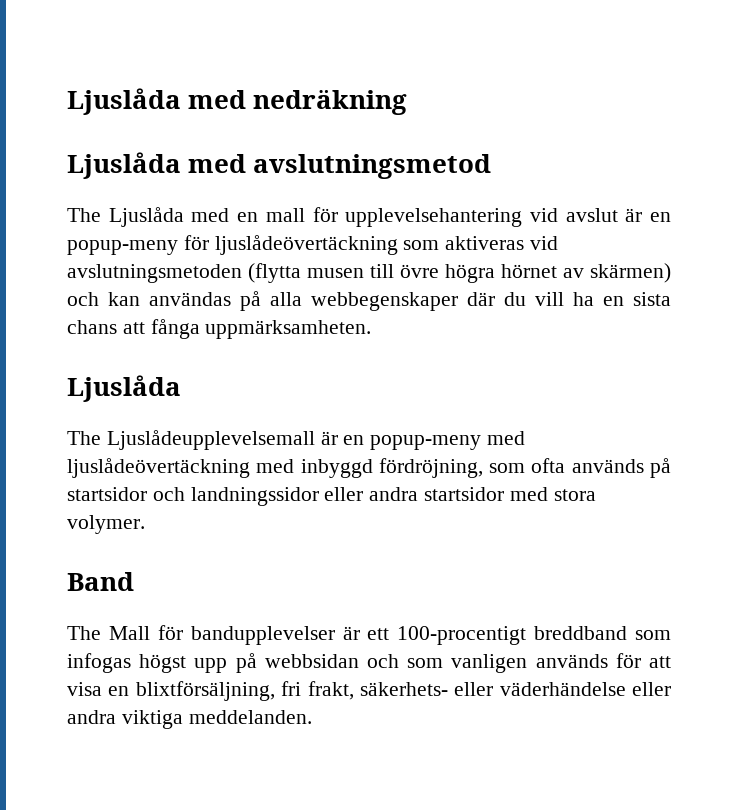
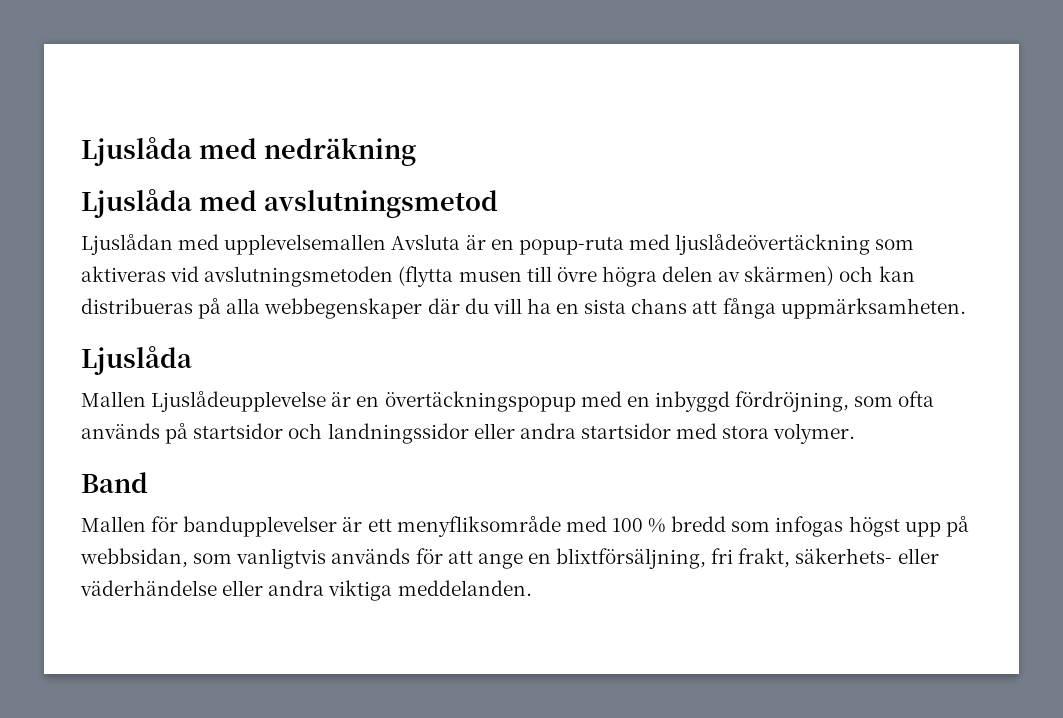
[67,207,672,227] [67,235,209,255] The Ljuslåda med en mall för upplevelsehantering vid avslut är en popup-meny för -> [81,234,670,255] Ljuslådan med upplevelsemallen Avsluta är en popup-ruta med
[501,264,557,278] hörnet -> [662,266,714,282] delen
[149,292,231,306] användas -> [81,298,193,314] distribueras
[67,430,526,450] [67,458,295,478] The Ljuslådeupplevelsemall är en popup-meny med ljuslådeövertäckning med -> [81,391,650,412] Mallen Ljuslådeupplevelse är en övertäckningspopup med en
[67,626,150,640] The Mall -> [81,516,146,532] Mallen
[397,626,628,645] 100-procentigt breddband -> [396,516,727,537] menyfliksområde med 100 % bredd
[264,654,528,673] webbsidan och som vanligen -> [80,548,327,569] webbsidan, som vanligtvis
[67,682,102,696] visa -> [477,553,523,569] ange

